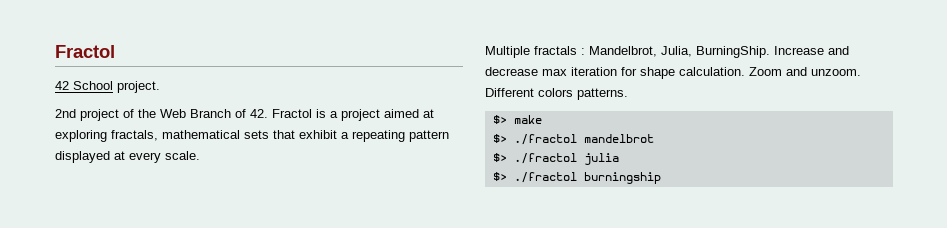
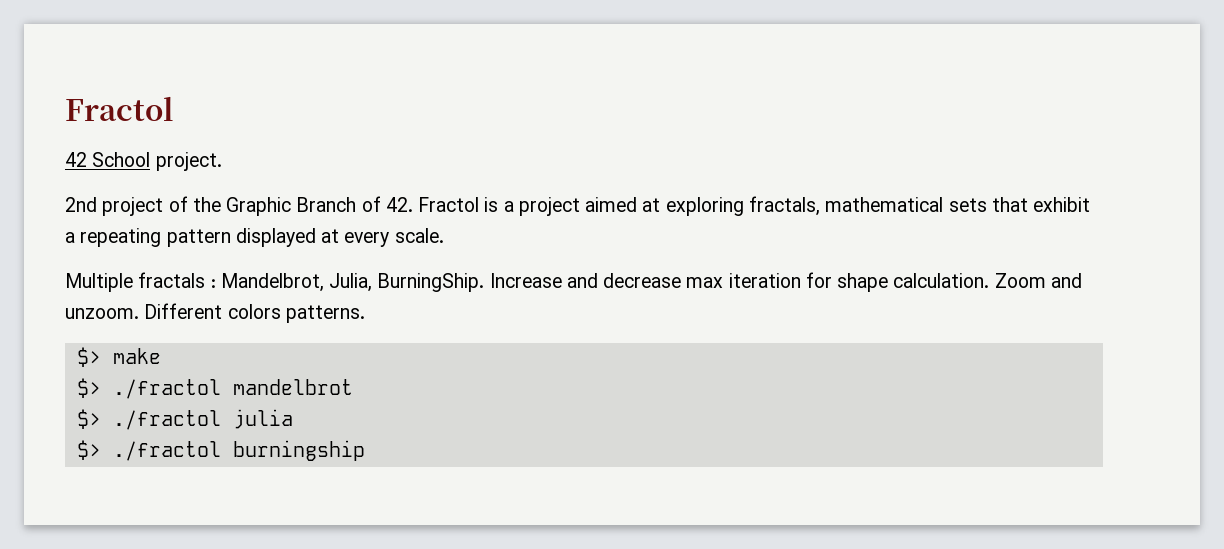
[160,109,186,118] Web -> [226,197,292,216] Graphic

